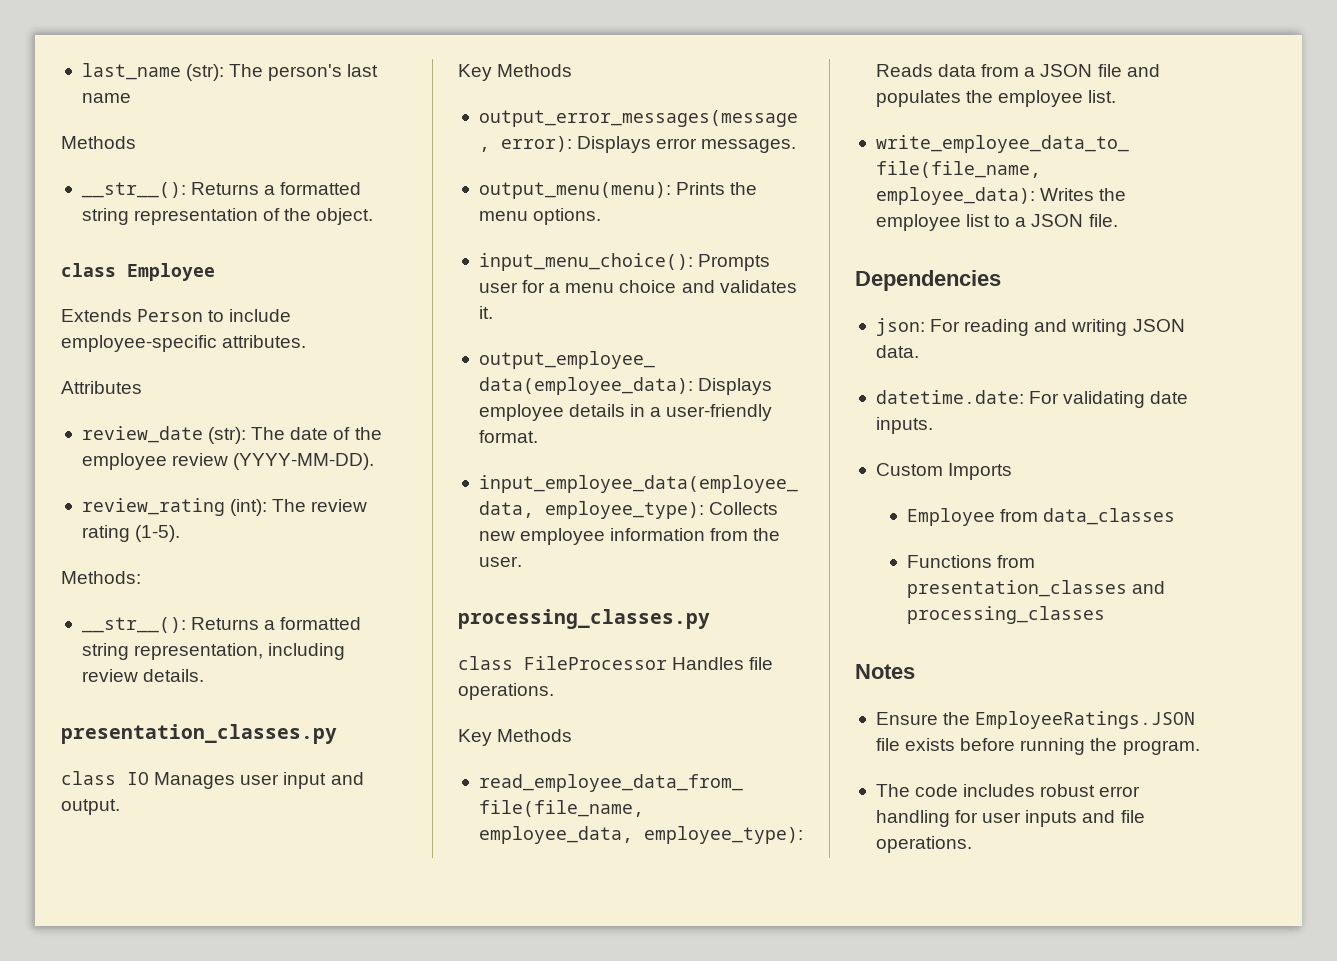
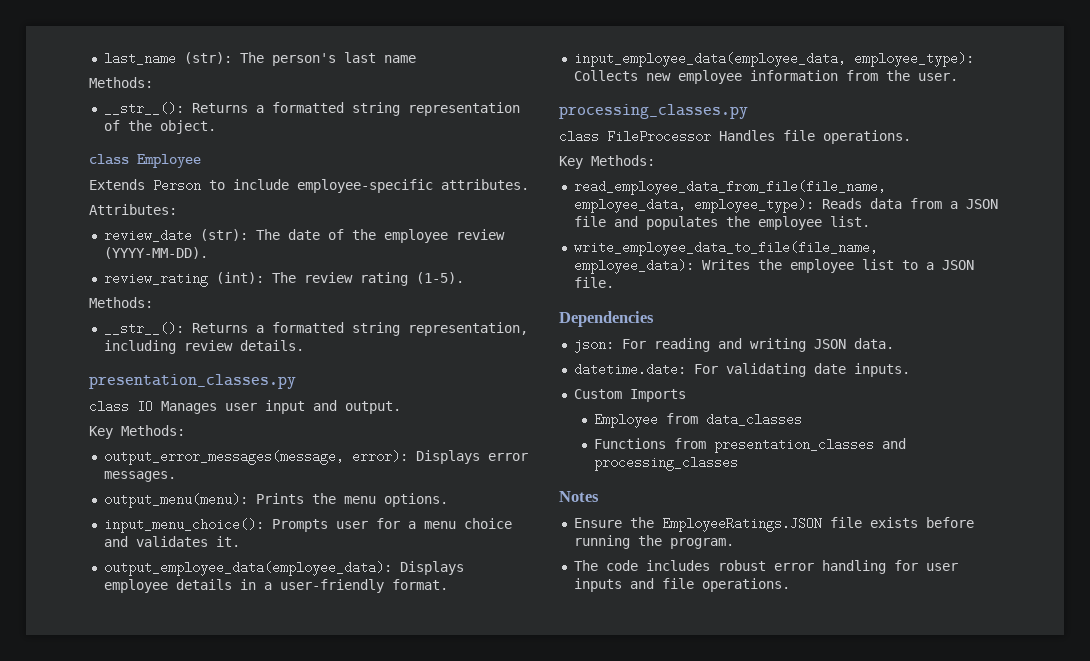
[61,136,136,149] Methods -> [89,77,153,88] Methods:
[61,381,142,394] Attributes -> [89,204,177,215] Attributes:
[497,64,573,77] Methods -> [121,425,185,436] Methods:
[497,729,573,742] Methods -> [591,155,655,166] Methods:

